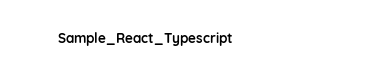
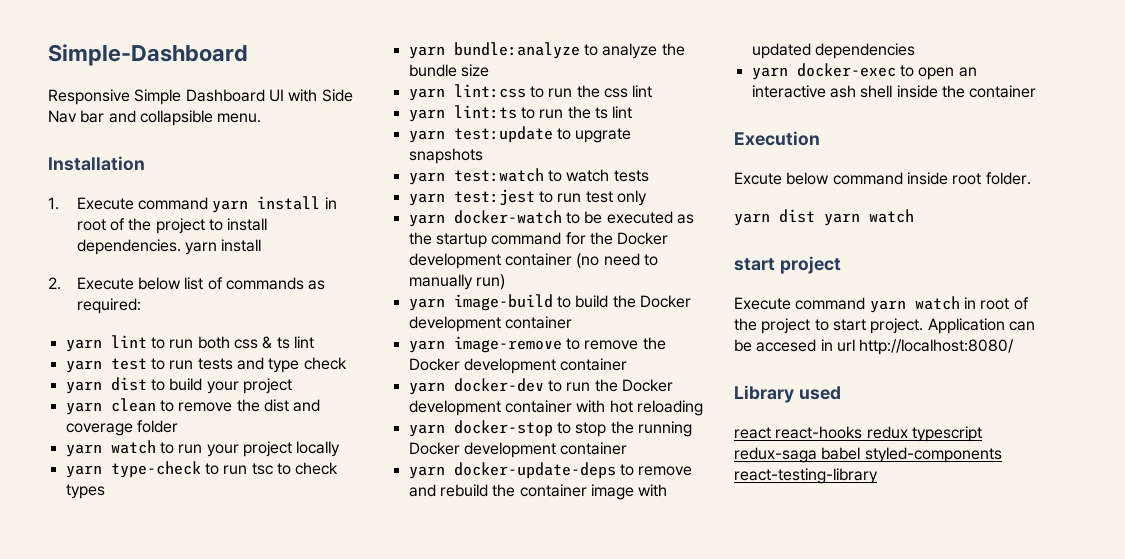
[58,32,233,46] Sample_React_Typescript -> [48,44,248,66] [48,89,353,105] [48,110,262,126] [48,156,145,171] [48,196,337,213] [76,218,268,234] [76,239,262,255] [48,277,326,290] [76,298,141,314] [65,335,314,352] [65,357,347,373] [65,377,292,394] [65,398,321,415] [65,420,178,436] [65,440,341,457] [65,461,339,478] [65,484,105,499] [408,42,685,59] [408,64,489,77] [408,84,653,101] [408,105,633,122] [408,126,632,143] [408,148,483,164] [408,168,649,185] [408,189,647,206] [408,210,694,227] [408,232,669,248] [408,253,658,269] [408,274,505,290] [408,294,691,311] [408,316,572,332] [408,336,666,353] [408,358,628,374] [408,378,673,395] [408,400,703,416] [408,420,692,437] [408,442,628,458] [408,462,693,479] [408,484,668,500] [751,43,915,59] [751,63,977,80] [751,85,1037,98] [734,131,820,146] [734,172,1031,185] [734,209,914,226] [734,256,841,274] [734,296,1029,313] [734,318,1035,334] [734,339,1015,355] [734,385,841,403] [734,426,982,442] [734,447,1002,463] [734,468,878,484] Simple-Dashboard // Responsive Simple Dashboard UI with Side Nav bar and collapsible menu. // Installation // 1. Execute command yarn install in root of the project to install dependencies. yarn install // 2. Execute below list of commands as required: // yarn lint to run both css & ts lint // yarn test to run tests and type check // yarn dist to build your project // yarn clean to remove the dist and coverage folder // yarn watch to run your project locally // yarn type-check to run tsc to check types // yarn bundle:analyze to analyze the bundle size // yarn lint:css to run the css lint // yarn lint:ts to run the ts lint // yarn test:update to upgrate snapshots // yarn test:watch to watch tests // yarn test:jest to run test only // yarn docker-watch to be executed as the startup command for the Docker development container (no need to manually run) // yarn image-build to build the Docker development container // yarn image-remove to remove the Docker development container // yarn docker-dev to run the Docker development container with hot reloading // yarn docker-stop to stop the running Docker development container // yarn docker-update-deps to remove and rebuild the container image with updated dependencies // yarn docker-exec to open an interactive ash shell inside the container // Execution // Excute below command inside root folder. // yarn dist yarn watch // start project // Execute command yarn watch in root of the project to start project. Application can be accesed in url http://localhost:8080/ // Library used // react react-hooks redux typescript redux-saga babel styled-components react-testing-library

